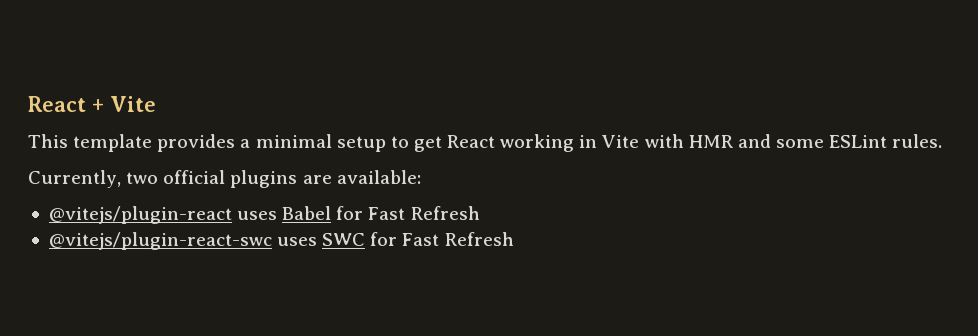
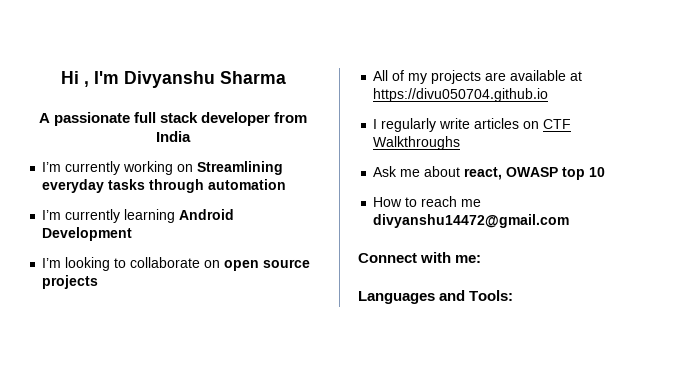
[28,96,156,112] [28,134,943,152] [28,170,421,188] [48,206,480,224] [48,232,514,250] React + Vite // This template provides a minimal setup to get React working in Vite with HMR and some ESLint rules. // Currently, two official plugins are available: // @vitejs/plugin-react uses Babel for Fast Refresh // @vitejs/plugin-react-swc uses SWC for Fast Refresh -> [60,71,286,88] [38,112,308,126] [156,131,191,142] [42,161,284,175] [42,179,287,193] [42,209,235,223] [42,227,133,241] [42,257,311,271] [42,275,99,289] [373,70,583,84] [373,88,549,102] [373,118,572,132] [373,136,461,150] [373,166,606,180] [373,196,482,207] [373,214,570,228] [358,252,482,263] [358,290,514,304] Hi , I'm Divyanshu Sharma // A passionate full stack developer from India // I’m currently working on Streamlining everyday tasks through automation // I’m currently learning Android Development // I’m looking to collaborate on open source projects // All of my projects are available at https://divu050704.github.io // I regularly write articles on CTF Walkthroughs // Ask me about react, OWASP top 10 // How to reach me divyanshu14472@gmail.com // Connect with me: // Languages and Tools:

